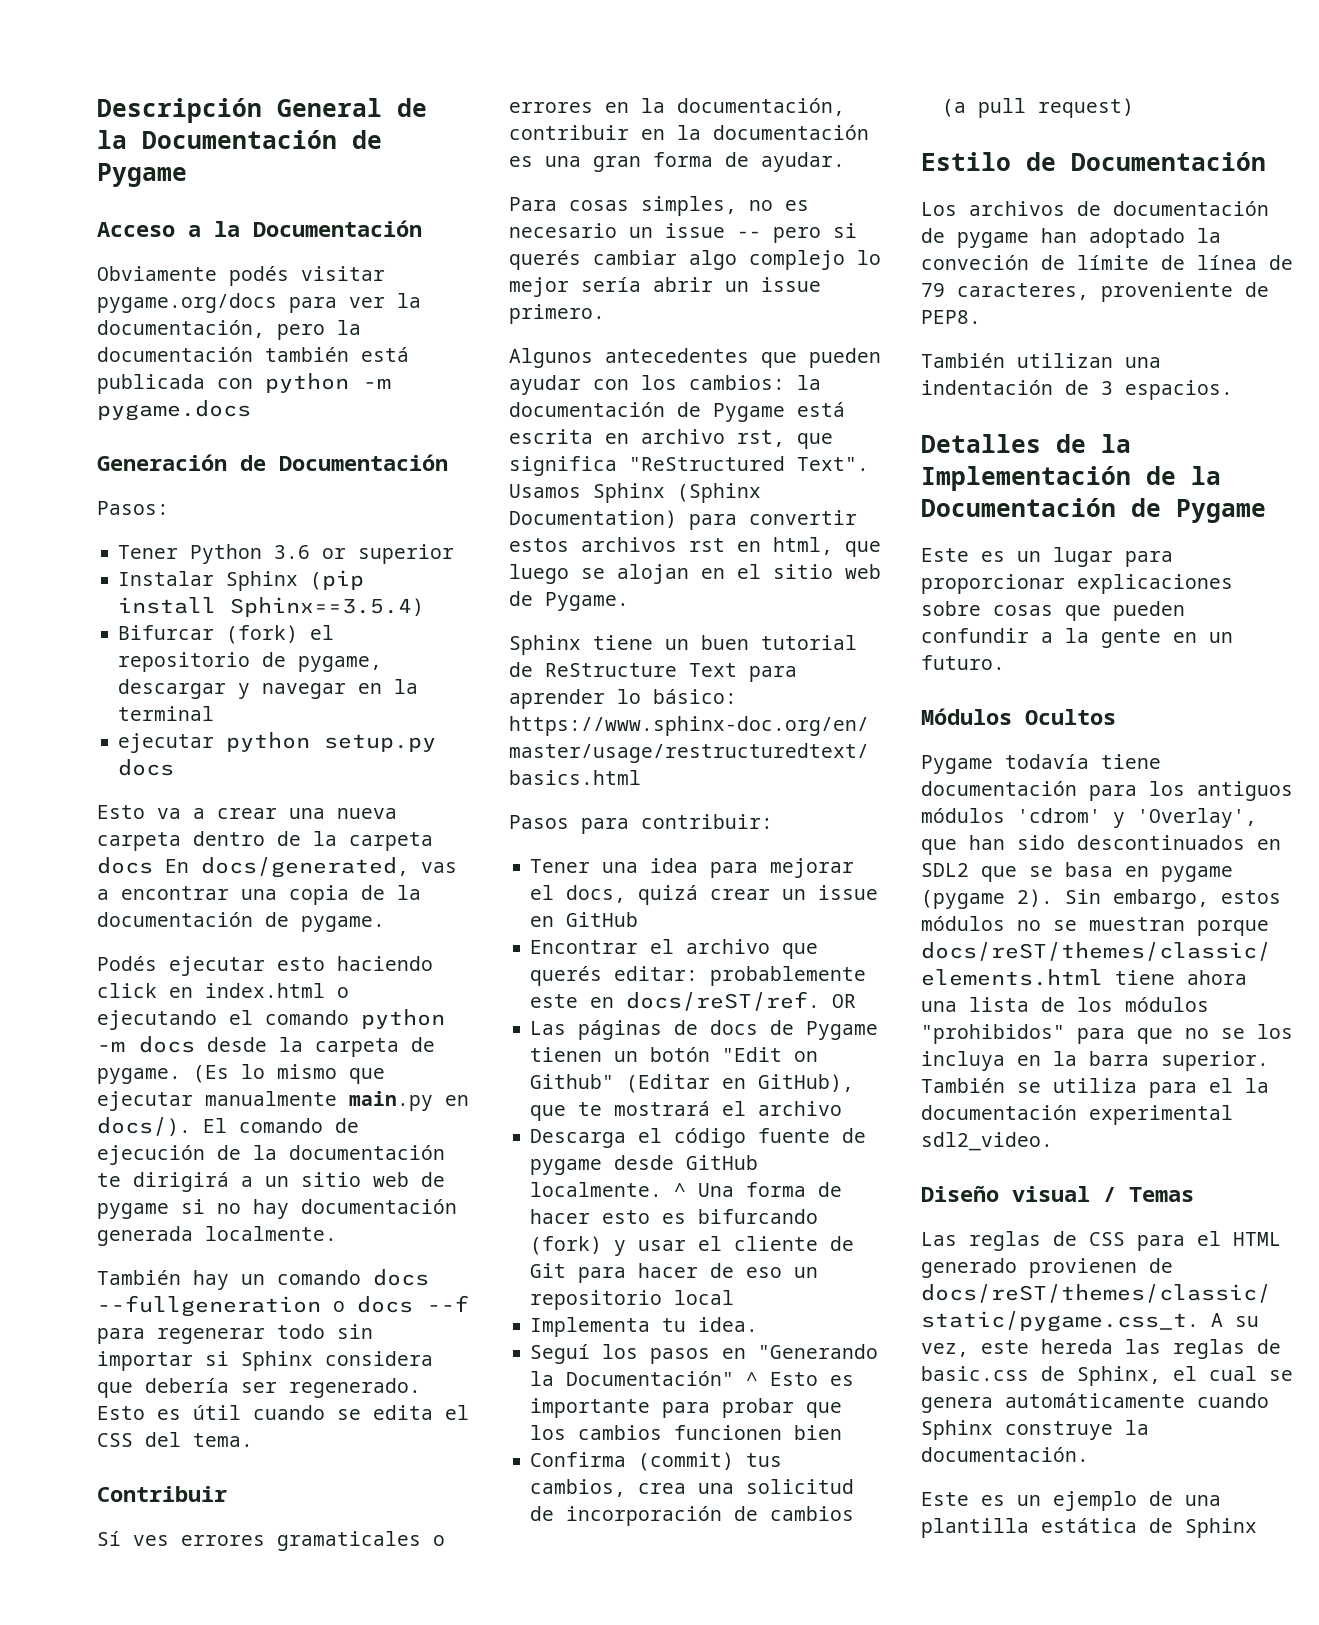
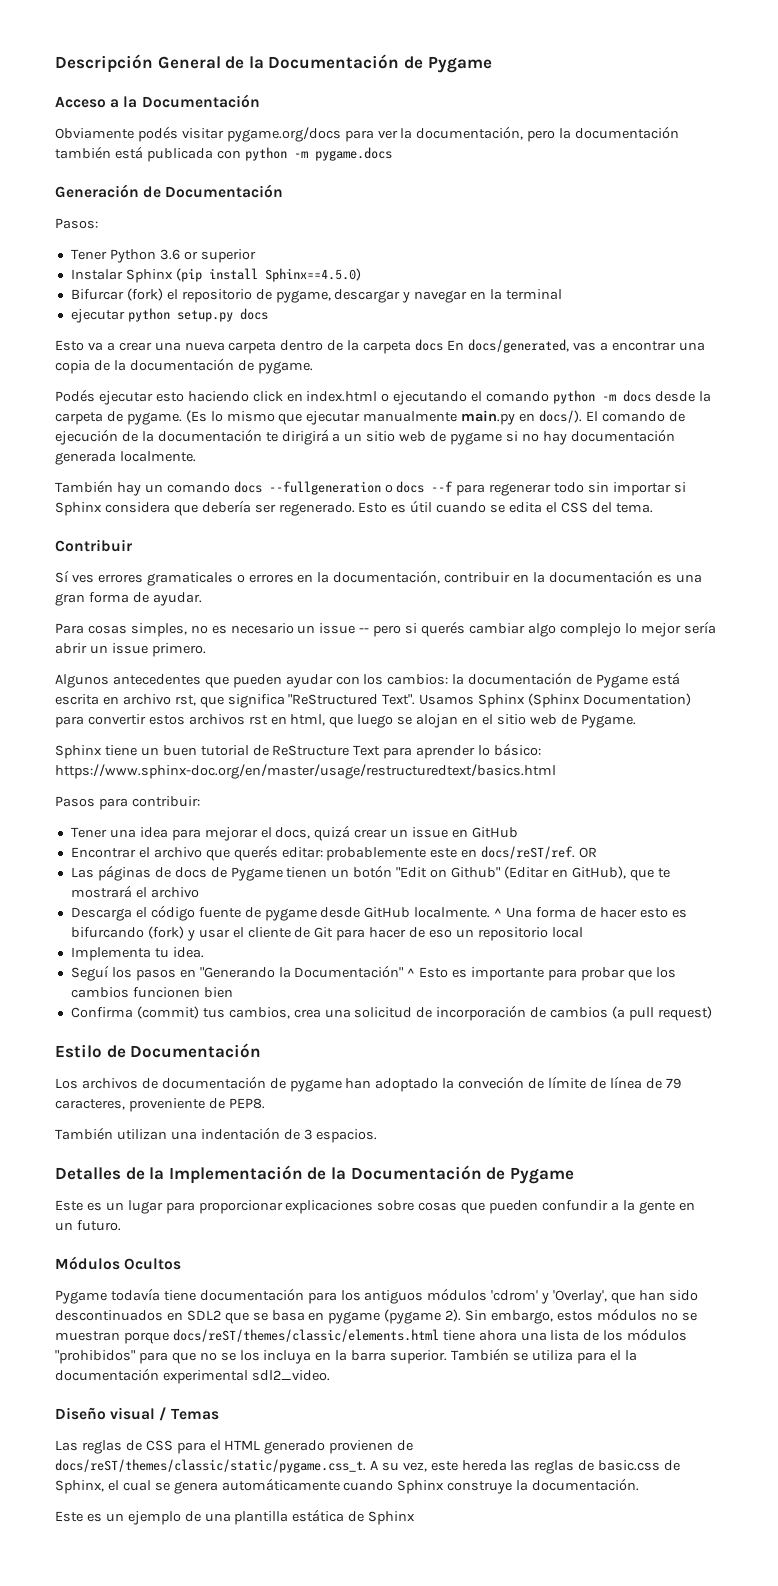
[230,597,425,617] Sphinx==3.5.4) -> [264,268,361,282] Sphinx==4.5.0)

